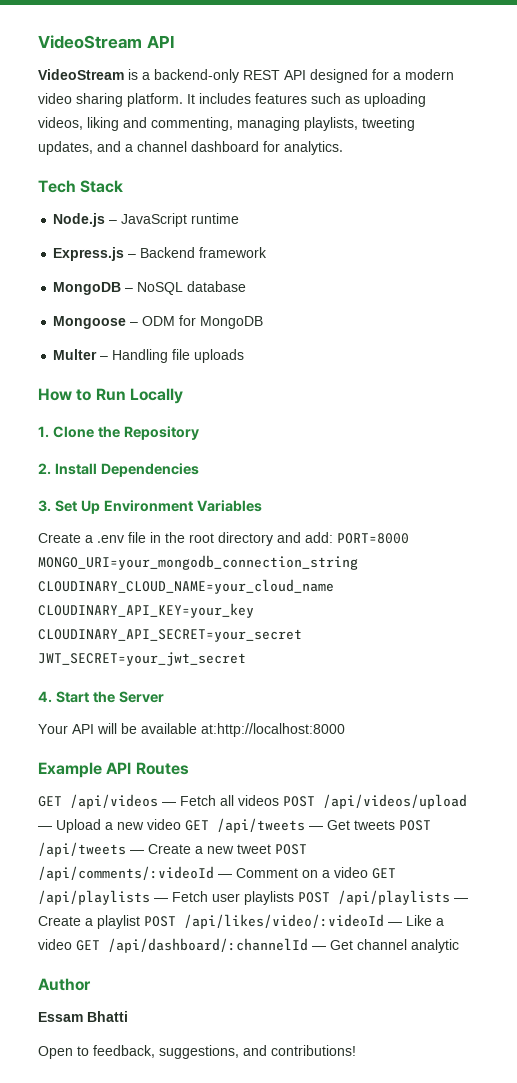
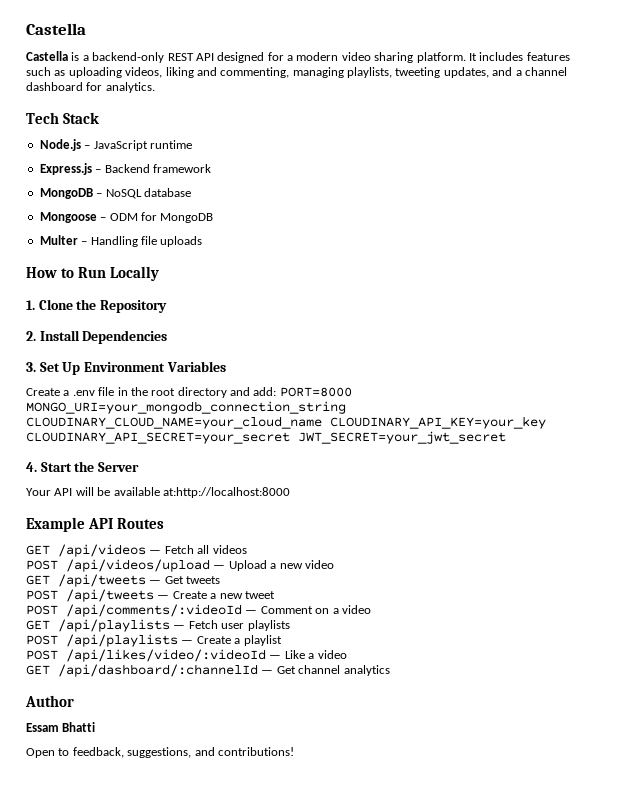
[38,35,175,49] [38,69,124,80] VideoStream API // VideoStream -> [26,23,86,35] [26,51,68,61] Castella // Castella
(279, 800) none -> (247, 549) //
(181, 824) none -> (334, 564) //
(395, 825) none -> (221, 580) //
(271, 849) none -> (275, 595) //
(368, 872) none -> (371, 609) //
(294, 898) none -> (290, 625) //
(140, 922) none -> (282, 640) //
(72, 944) none -> (347, 654) //
[411,939,459,953] analytic -> [343,665,390,676] analytics

